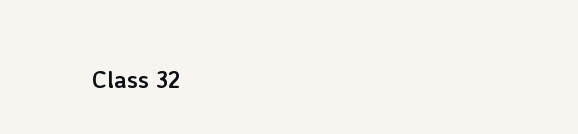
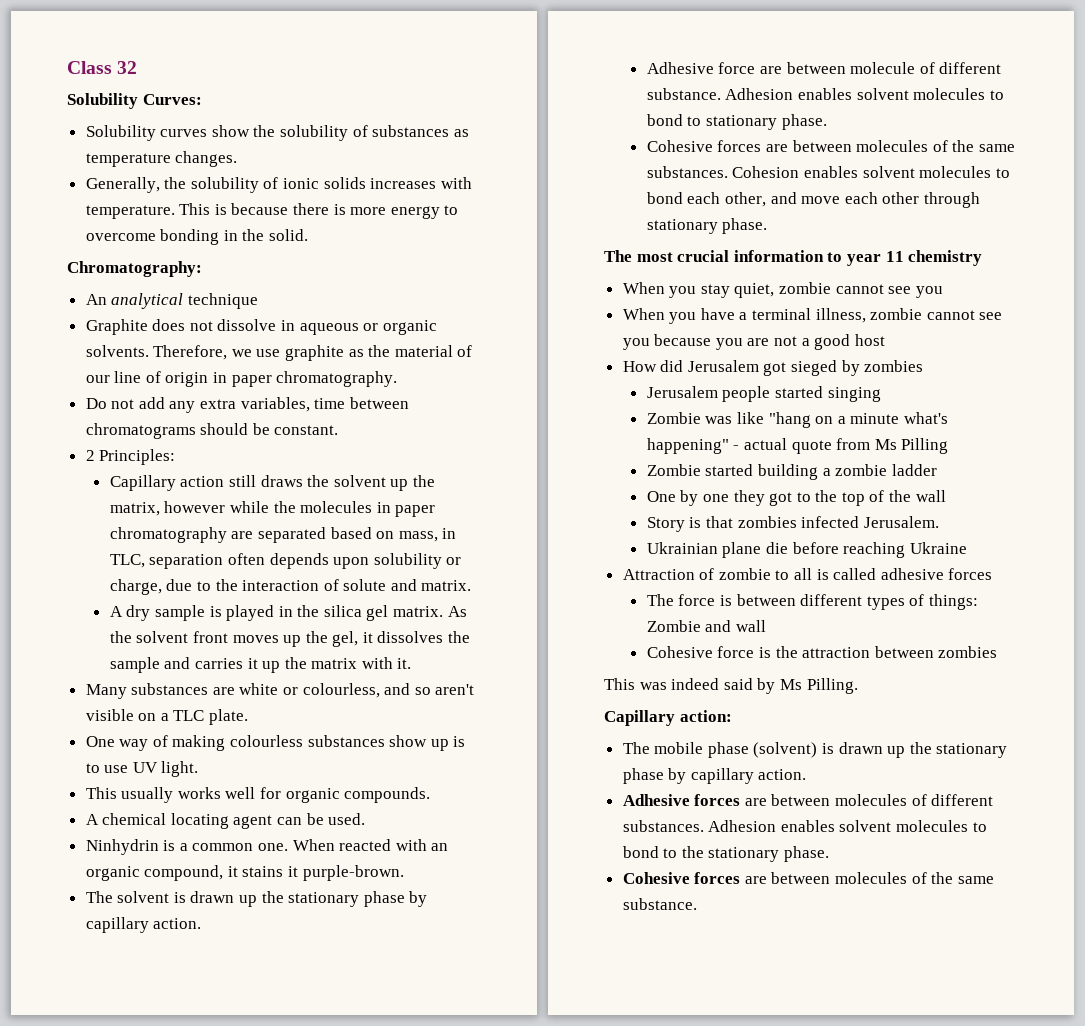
(180, 79) none -> [67,93,202,109] [85,125,469,141] [85,151,238,167] [85,177,472,193] [85,203,459,219] [85,229,309,245] [67,261,202,277] [85,293,258,309] [85,319,437,335] [85,345,473,361] [85,371,398,387] [85,397,409,413] [85,423,339,439] [85,449,176,465] [109,475,435,491] [109,501,436,517] [109,527,457,543] [109,553,462,569] [109,579,472,595] [109,605,467,621] [109,631,471,647] [109,657,412,673] [85,683,475,699] [85,709,249,725] [85,735,466,751] [85,761,199,777] [85,787,431,803] [85,813,366,829] [85,839,449,855] [85,865,404,881] [85,891,428,907] [85,917,202,933] [646,62,1002,74] [646,88,1004,100] [646,114,827,130] [646,140,1015,152] [646,166,1010,178] [646,192,980,208] [646,218,768,234] [604,250,983,266] [622,282,943,298] [622,308,1003,324] [622,334,885,350] [622,360,924,376] [646,386,881,402] [646,412,948,428] [646,438,949,454] [646,464,937,480] [646,490,946,506] [646,516,939,532] [646,542,967,558] [622,568,993,580] [646,594,978,610] [646,620,766,632] [646,646,998,658] [604,678,858,694] [604,710,732,726] [622,742,1008,758] [622,768,807,784] [622,794,994,806] [622,820,987,832] [622,846,830,862] [622,872,994,884] [622,898,697,910] // Solubility Curves: // Solubility curves show the solubility of substances as temperature changes. // Generally, the solubility of ionic solids increases with temperature. This is because there is more energy to overcome bonding in the solid. // Chromatography: // An analytical technique // Graphite does not dissolve in aqueous or organic solvents. Therefore, we use graphite as the material of our line of origin in paper chromatography. // Do not add any extra variables, time between chromatograms should be constant. // 2 Principles: // Capillary action still draws the solvent up the matrix, however while the molecules in paper chromatography are separated based on mass, in TLC, separation often depends upon solubility or charge, due to the interaction of solute and matrix. // A dry sample is played in the silica gel matrix. As the solvent front moves up the gel, it dissolves the sample and carries it up the matrix with it. // Many substances are white or colourless, and so aren't visible on a TLC plate. // One way of making colourless substances show up is to use UV light. // This usually works well for organic compounds. // A chemical locating agent can be used. // Ninhydrin is a common one. When reacted with an organic compound, it stains it purple-brown. // The solvent is drawn up the stationary phase by capillary action. // Adhesive force are between molecule of different substance. Adhesion enables solvent molecules to bond to stationary phase. // Cohesive forces are between molecules of the same substances. Cohesion enables solvent molecules to bond each other, and move each other through stationary phase. // The most crucial information to year 11 chemistry // When you stay quiet, zombie cannot see you // When you have a terminal illness, zombie cannot see you because you are not a good host // How did Jerusalem got sieged by zombies // Jerusalem people started singing // Zombie was like "hang on a minute what's happening" - actual quote from Ms Pilling // Zombie started building a zombie ladder // One by one they got to the top of the wall // Story is that zombies infected Jerusalem. // Ukrainian plane die before reaching Ukraine // Attraction of zombie to all is called adhesive forces // The force is between different types of things: Zombie and wall // Cohesive force is the attraction between zombies // This was indeed said by Ms Pilling. // Capillary action: // The mobile phase (solvent) is drawn up the stationary phase by capillary action. // Adhesive forces are between molecules of different substances. Adhesion enables solvent molecules to bond to the stationary phase. // Cohesive forces are between molecules of the same substance.

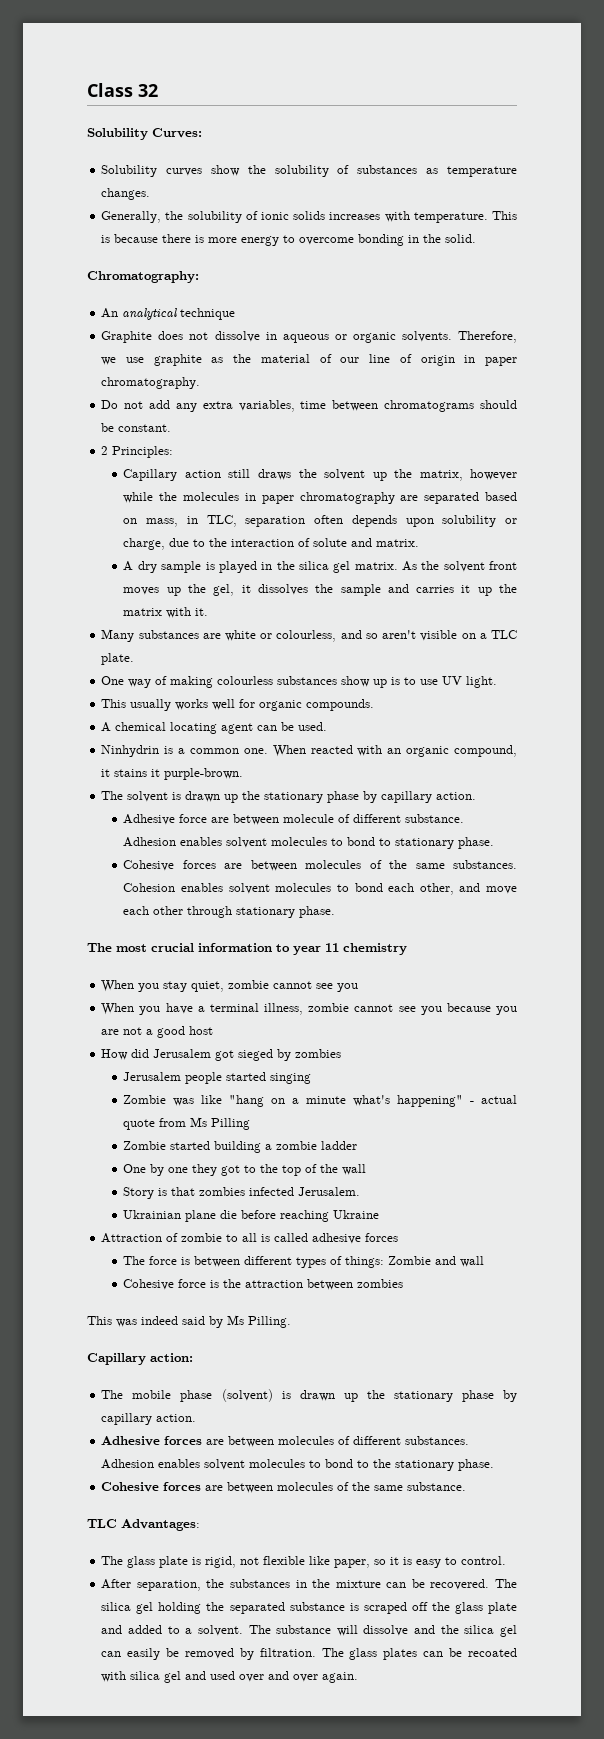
(697, 904) none -> [87,1519,200,1531] [101,1556,507,1568] [101,1579,517,1591] [101,1602,517,1614] [101,1625,517,1637] [101,1648,517,1660] [101,1671,359,1683] // TLC Advantages: // The glass plate is rigid, not flexible like paper, so it is easy to control. // After separation, the substances in the mixture can be recovered. The silica gel holding the separated substance is scraped off the glass plate and added to a solvent. The substance will dissolve and the silica gel can easily be removed by filtration. The glass plates can be recoated with silica gel and used over and over again.

